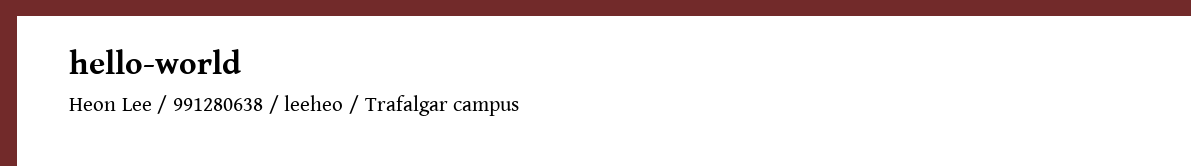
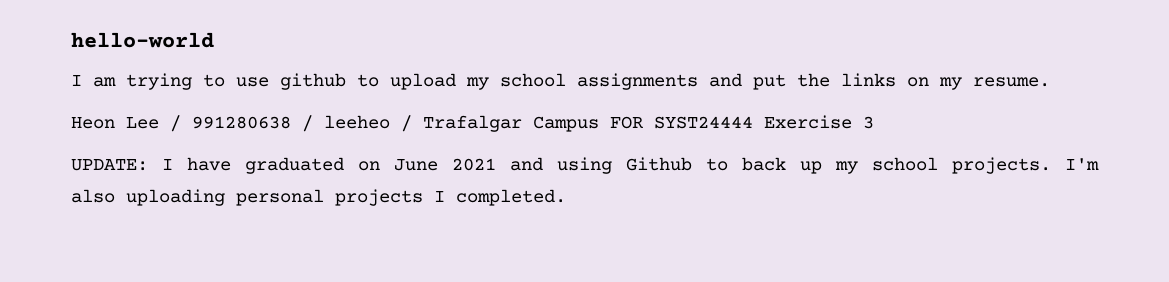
(241, 61) none -> [71,73,1050,90] // I am trying to use github to upload my school assignments and put the links on my resume.
[453,101,520,116] campus -> [533,115,874,132] [71,157,1099,174] [71,189,566,206] Campus FOR SYST24444 Exercise 3 // UPDATE: I have graduated on June 2021 and using Github to back up my school projects. I'm also uploading personal projects I completed.

